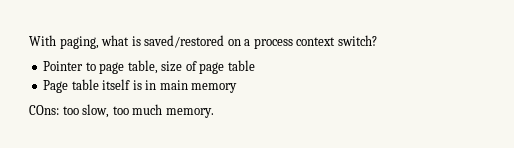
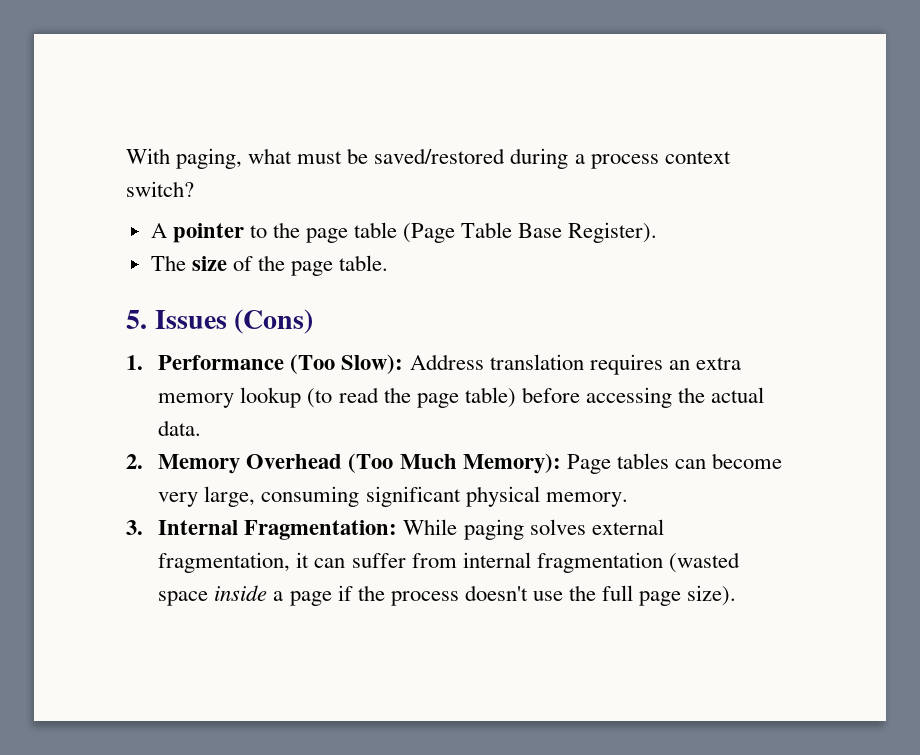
[131,35,241,48] is saved/restored on -> [297,148,569,169] must be saved/restored during
[43,60,255,74] [43,79,238,93] [29,104,214,118] Pointer to page table, size of page table // Page table itself is in main memory // COns: too slow, too much memory. -> [150,222,658,243] [150,255,389,276] [126,309,314,334] [126,354,741,375] [158,387,765,408] [158,420,202,436] [126,453,782,474] [158,486,628,507] [126,519,664,540] [158,552,740,573] [158,585,737,606] A pointer to the page table (Page Table Base Register). // The size of the page table. // 5. Issues (Cons) // 1. Performance (Too Slow): Address translation requires an extra memory lookup (to read the page table) before accessing the actual data. // 2. Memory Overhead (Too Much Memory): Page tables can become very large, consuming significant physical memory. // 3. Internal Fragmentation: While paging solves external fragmentation, it can suffer from internal fragmentation (wasted space inside a page if the process doesn't use the full page size).

